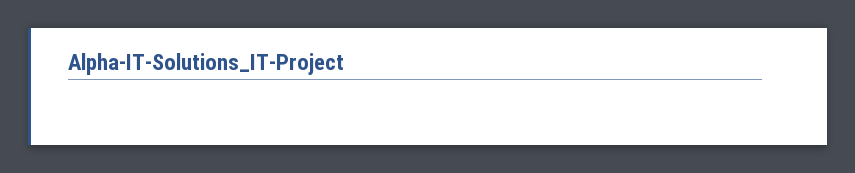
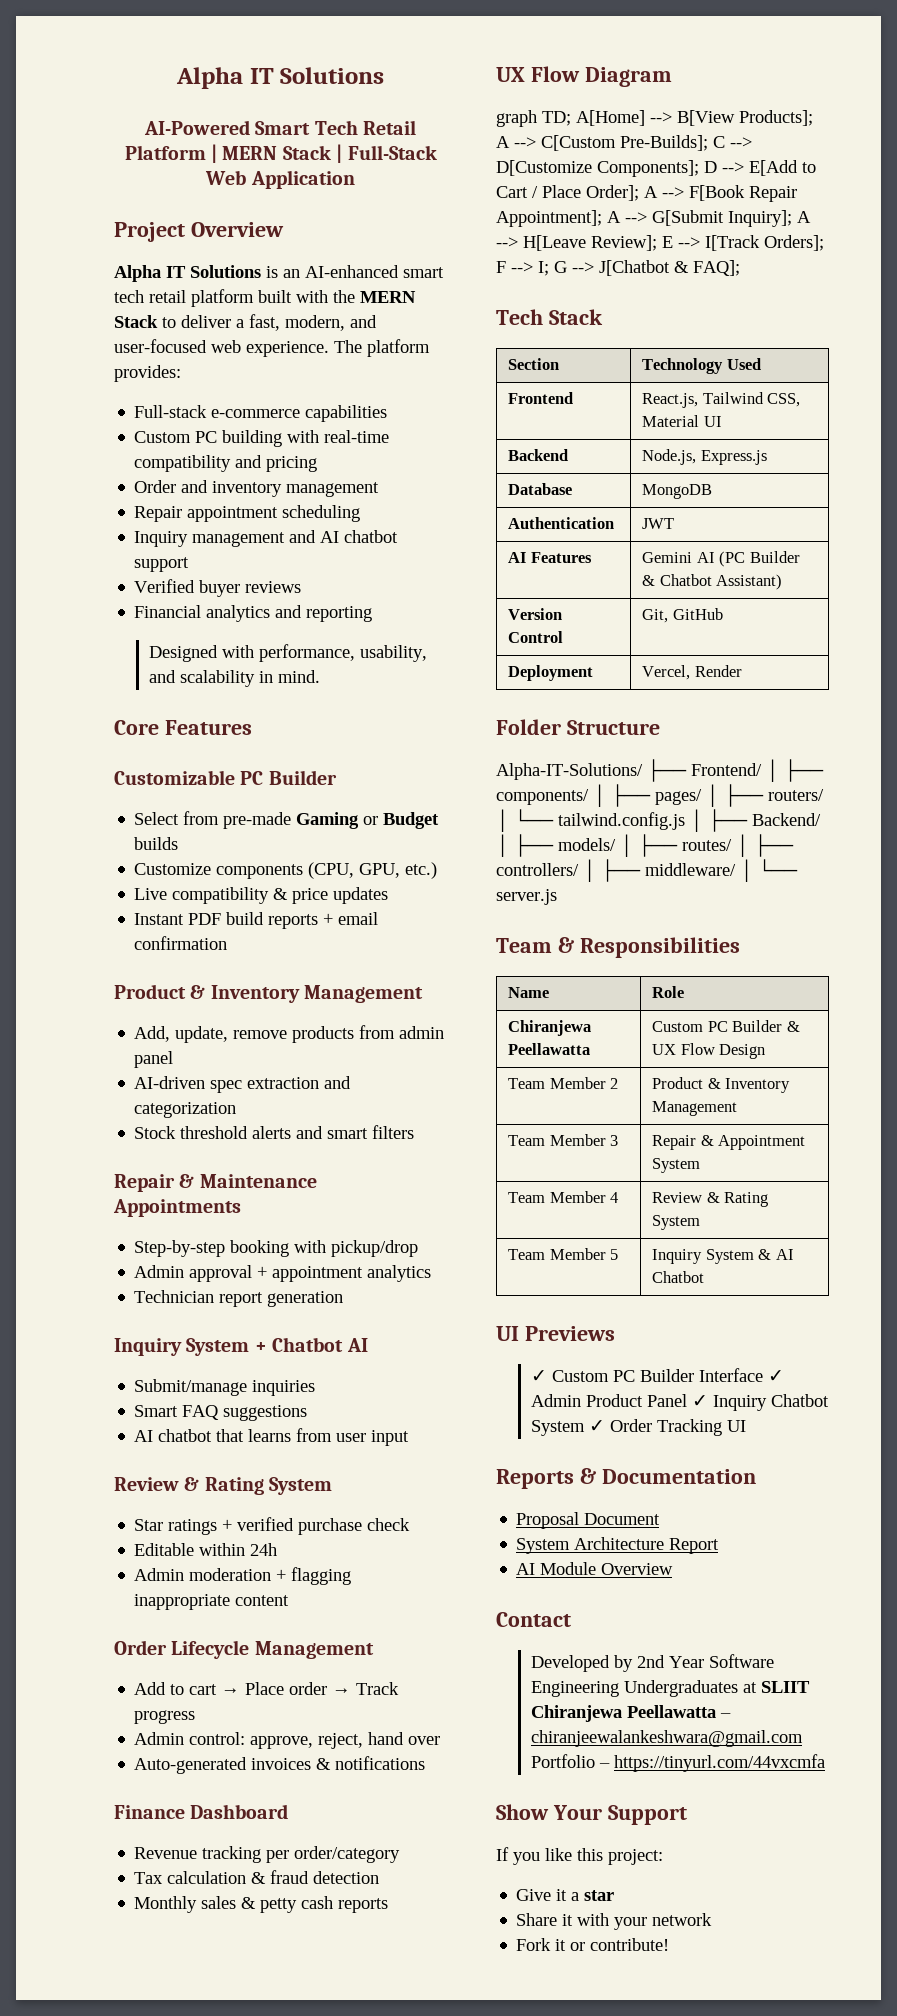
[68,53,344,75] Alpha-IT-Solutions_IT-Project -> [175,67,385,89] [143,120,417,135] [124,144,437,163] [205,170,355,189] [114,222,284,242] [114,265,444,282] [114,289,416,307] [114,314,377,331] [114,339,430,357] [114,365,181,382] [134,405,388,422] [134,430,390,447] [134,455,318,472] [134,480,380,497] [134,505,361,522] [134,530,399,547] [134,557,190,572] [134,579,302,597] [134,605,373,622] [149,644,428,662] [149,670,321,687] [114,720,252,735] [114,770,337,785] [134,811,440,829] [134,837,179,850] [134,862,438,879] [134,887,389,904] [134,912,379,929] [134,936,228,950] [114,984,424,1003] [134,1025,445,1043] [134,1051,174,1068] [134,1076,352,1093] [134,1102,237,1118] [134,1125,415,1139] [114,1174,317,1192] [113,1199,241,1217] [134,1240,419,1257] [134,1265,432,1282] [134,1290,344,1307] [114,1337,368,1356] [134,1379,316,1396] [134,1405,308,1421] [134,1428,410,1446] [114,1477,333,1495] [134,1517,411,1535] [134,1543,278,1556] [134,1567,352,1585] [134,1594,290,1610] [114,1640,374,1659] [134,1682,400,1695] [134,1710,196,1724] [134,1732,441,1749] [134,1756,426,1774] [114,1804,289,1819] [134,1846,401,1863] [134,1870,380,1884] [134,1896,389,1913] [496,66,672,87] [496,110,813,127] [496,135,752,151] [496,160,816,177] [496,185,797,202] [496,210,811,227] [496,235,824,251] [496,260,740,276] [496,309,603,325] [508,358,560,370] [642,358,761,374] [508,392,574,404] [642,392,801,408] [642,415,722,427] [508,449,569,461] [642,449,767,465] [508,483,573,495] [642,484,713,499] [508,517,615,529] [642,518,675,529] [508,552,592,563] [642,551,800,567] [642,574,783,590] [508,608,563,620] [508,631,564,643] [642,608,723,623] [508,665,594,681] [642,665,742,680] [496,719,660,735] [496,759,824,782] [496,784,824,807] [496,809,821,832] [496,834,794,857] [496,859,798,882] [496,889,557,905] [496,937,740,958] [508,987,550,998] [652,986,685,998] [508,1020,592,1036] [508,1043,591,1055] [652,1020,800,1032] [652,1043,766,1059] [508,1077,619,1089] [652,1077,791,1093] [652,1101,738,1116] [508,1134,619,1146] [652,1135,806,1150] [652,1158,701,1173] [508,1191,619,1203] [652,1192,769,1207] [652,1215,701,1230] [508,1248,619,1260] [652,1249,794,1264] [652,1271,705,1283] [496,1326,615,1341] [531,1368,785,1382] [531,1394,830,1411] [531,1419,747,1436] [496,1468,756,1489] [516,1512,661,1529] [516,1537,720,1554] [516,1562,674,1575] [496,1612,571,1627] [531,1654,775,1672] [531,1680,811,1697] [531,1705,732,1722] [531,1730,804,1747] [531,1754,826,1772] [496,1804,687,1825] [496,1847,663,1865] [516,1889,615,1901] [516,1913,713,1930] [516,1938,670,1951] Alpha IT Solutions // AI-Powered Smart Tech Retail Platform | MERN Stack | Full-Stack Web Application // Project Overview // Alpha IT Solutions is an AI-enhanced smart tech retail platform built with the MERN Stack to deliver a fast, modern, and user-focused web experience. The platform provides: // Full-stack e-commerce capabilities // Custom PC building with real-time compatibility and pricing // Order and inventory management // Repair appointment scheduling // Inquiry management and AI chatbot support // Verified buyer reviews // Financial analytics and reporting // Designed with performance, usability, and scalability in mind. // Core Features // Customizable PC Builder // Select from pre-made Gaming or Budget builds // Customize components (CPU, GPU, etc.) // Live compatibility & price updates // Instant PDF build reports + email confirmation // Product & Inventory Management // Add, update, remove products from admin panel // AI-driven spec extraction and categorization // Stock threshold alerts and smart filters // Repair & Maintenance Appointments // Step-by-step booking with pickup/drop // Admin approval + appointment analytics // Technician report generation // Inquiry System + Chatbot AI // Submit/manage inquiries // Smart FAQ suggestions // AI chatbot that learns from user input // Review & Rating System // Star ratings + verified purchase check // Editable within 24h // Admin moderation + flagging inappropriate content // Order Lifecycle Management // Add to cart → Place order → Track progress // Admin control: approve, reject, hand over // Auto-generated invoices & notifications // Finance Dashboard // Revenue tracking per order/category // Tax calculation & fraud detection // Monthly sales & petty cash reports // UX Flow Diagram // graph TD; A[Home] --> B[View Products]; A --> C[Custom Pre-Builds]; C --> D[Customize Components]; D --> E[Add to Cart / Place Order]; A --> F[Book Repair Appointment]; A --> G[Submit Inquiry]; A --> H[Leave Review]; E --> I[Track Orders]; F --> I; G --> J[Chatbot & FAQ]; // Tech Stack // Section | Technology Used // Frontend | React.js, Tailwind CSS, Material UI // Backend | Node.js, Express.js // Database | MongoDB // Authentication | JWT // AI Features | Gemini AI (PC Builder & Chatbot Assistant) // Version Control | Git, GitHub // Deployment | Vercel, Render // Folder Structure // Alpha-IT-Solutions/ ├── Frontend/ │ ├── components/ │ ├── pages/ │ ├── routers/ │ └── tailwind.config.js │ ├── Backend/ │ ├── models/ │ ├── routes/ │ ├── controllers/ │ ├── middleware/ │ └── server.js // Team & Responsibilities // Name | Role // Chiranjewa Peellawatta | Custom PC Builder & UX Flow Design // Team Member 2 | Product & Inventory Management // Team Member 3 | Repair & Appointment System // Team Member 4 | Review & Rating System // Team Member 5 | Inquiry System & AI Chatbot // UI Previews // ✓ Custom PC Builder Interface ✓ Admin Product Panel ✓ Inquiry Chatbot System ✓ Order Tracking UI // Reports & Documentation // Proposal Document // System Architecture Report // AI Module Overview // Contact // Developed by 2nd Year Software Engineering Undergraduates at SLIIT Chiranjewa Peellawatta – chiranjeewalankeshwara@gmail.com Portfolio – https://tinyurl.com/44vxcmfa // Show Your Support // If you like this project: // Give it a star // Share it with your network // Fork it or contribute!

